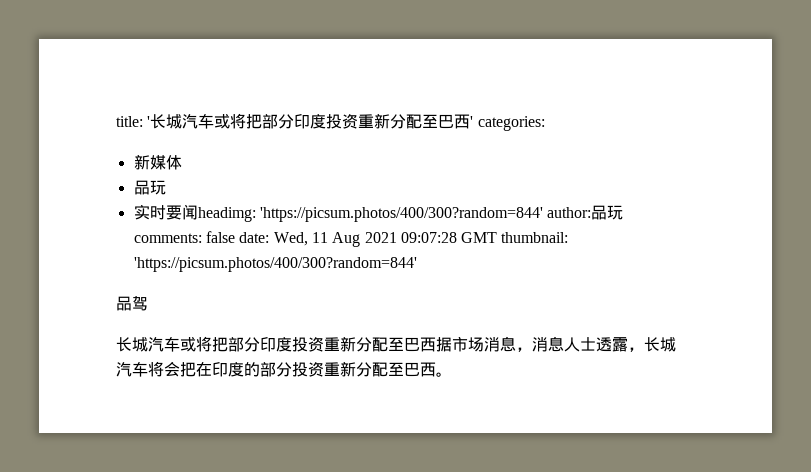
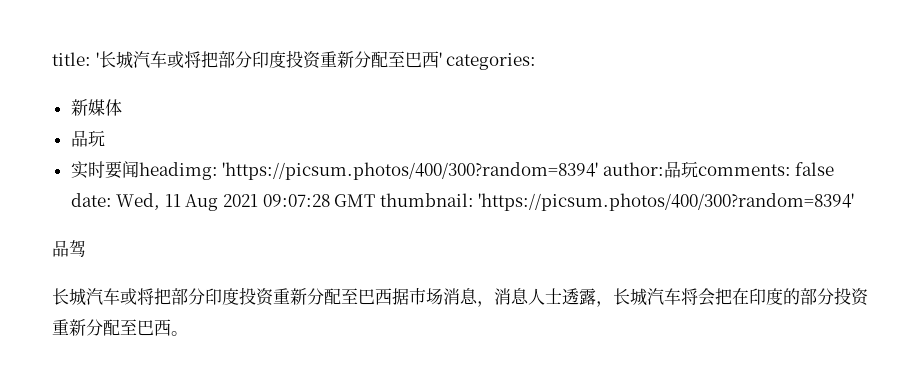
[259,207,543,222] 'https://picsum.photos/400/300?random=844' -> [222,162,599,180] 'https://picsum.photos/400/300?random=8394'
[133,257,417,272] 'https://picsum.photos/400/300?random=844' -> [478,193,855,211] 'https://picsum.photos/400/300?random=8394'

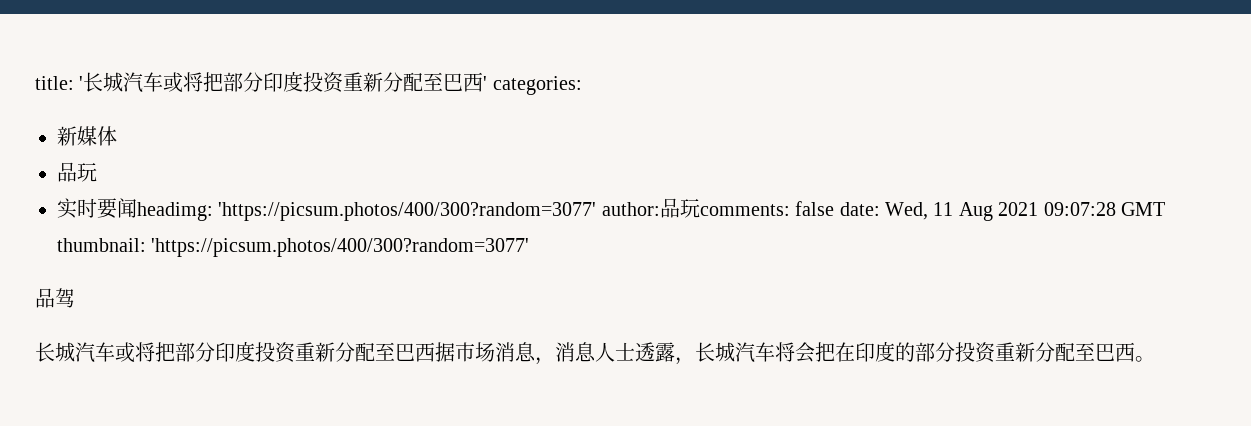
[222,162,599,180] 'https://picsum.photos/400/300?random=8394' -> [218,202,597,221] 'https://picsum.photos/400/300?random=3077'
[478,193,855,211] 'https://picsum.photos/400/300?random=8394' -> [151,238,530,257] 'https://picsum.photos/400/300?random=3077'

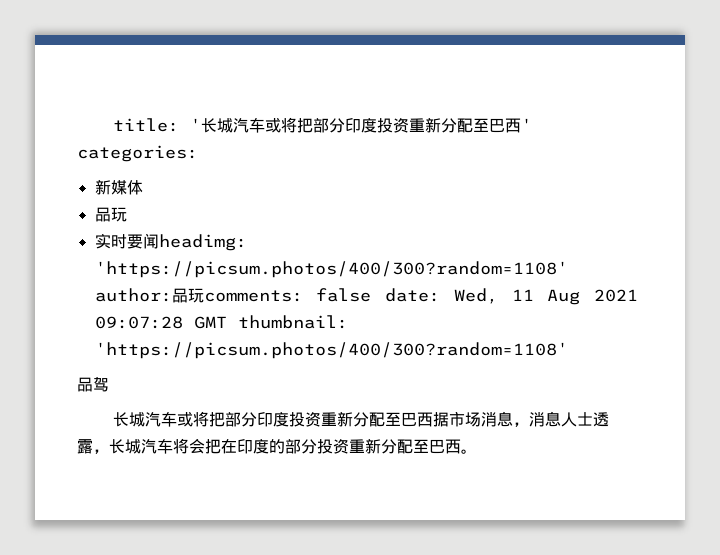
[218,202,597,221] 'https://picsum.photos/400/300?random=3077' -> [94,261,568,278] 'https://picsum.photos/400/300?random=1108'
[151,238,530,257] 'https://picsum.photos/400/300?random=3077' -> [94,342,568,359] 'https://picsum.photos/400/300?random=1108'

